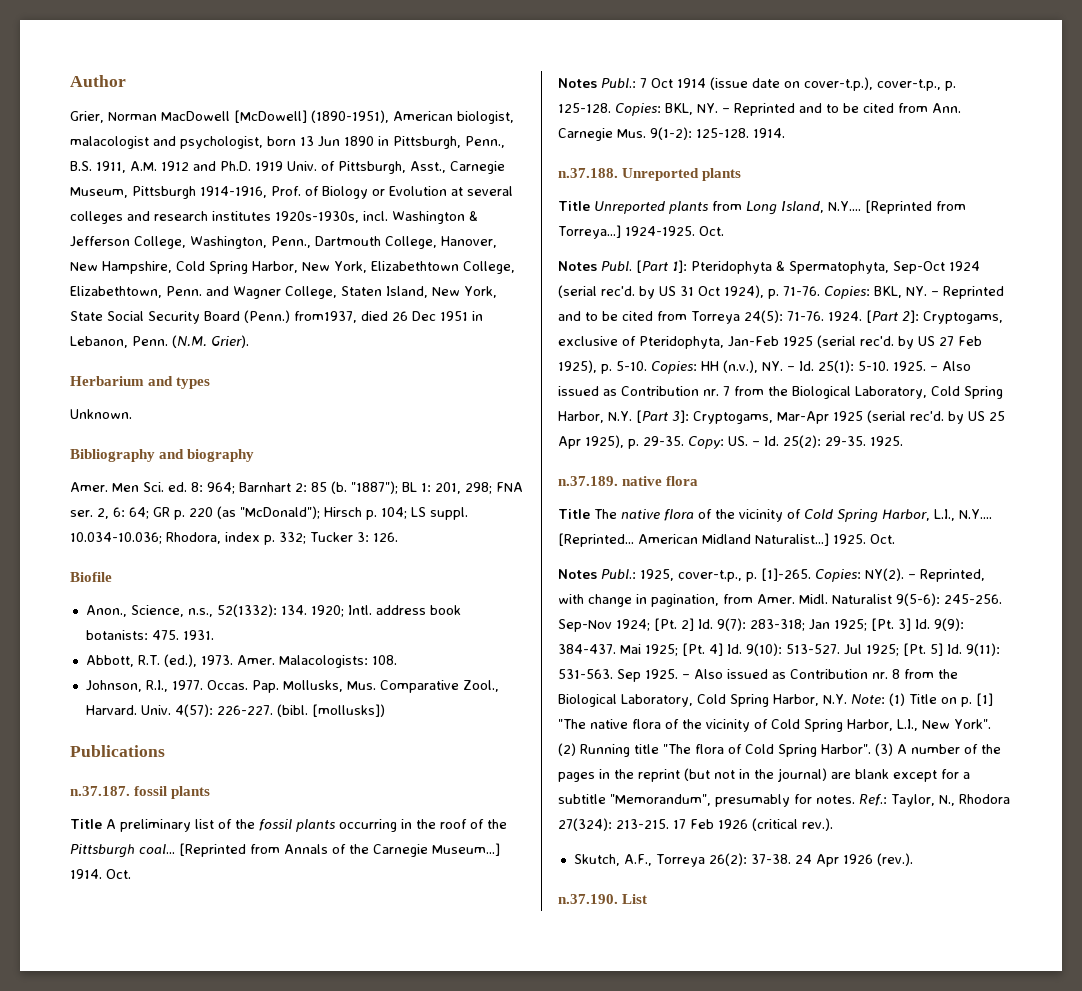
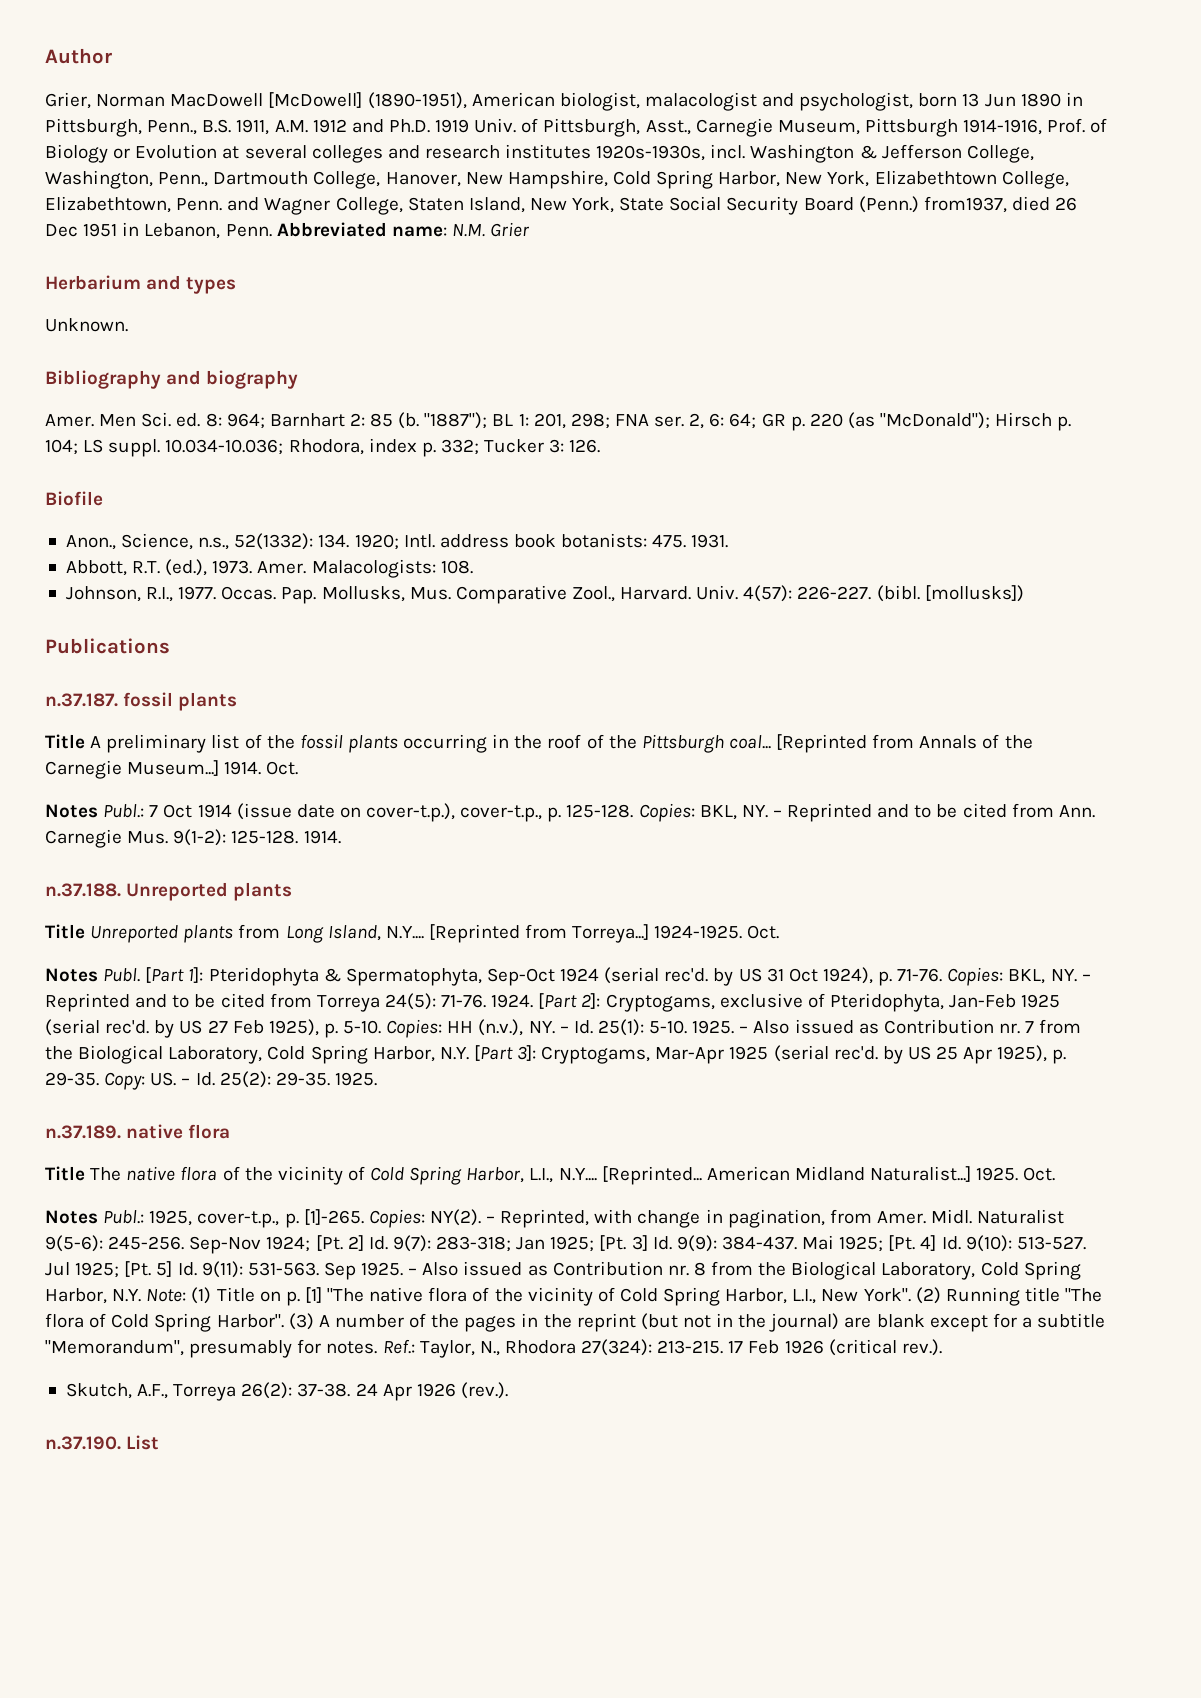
[172,335,249,348] (N.M. Grier). -> [276,222,531,237] Abbreviated name: N.M. Grier

